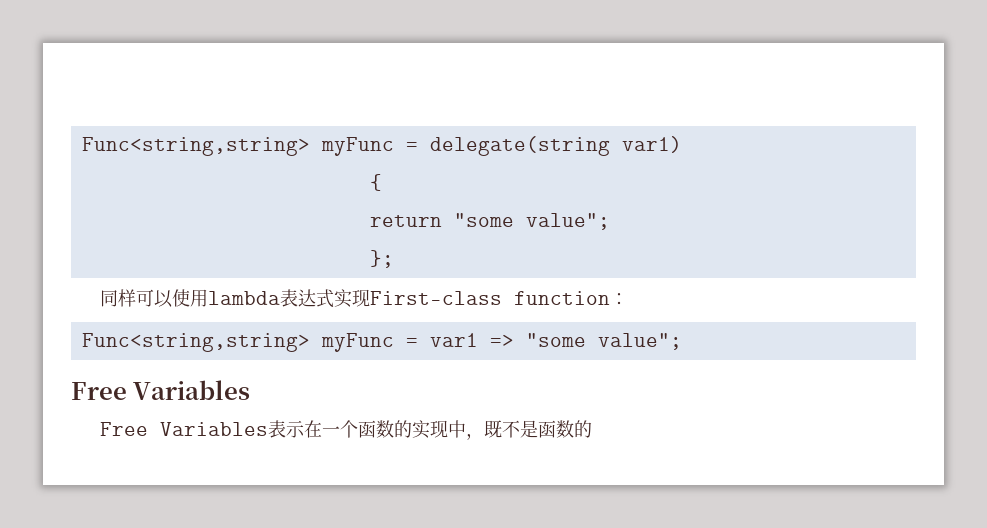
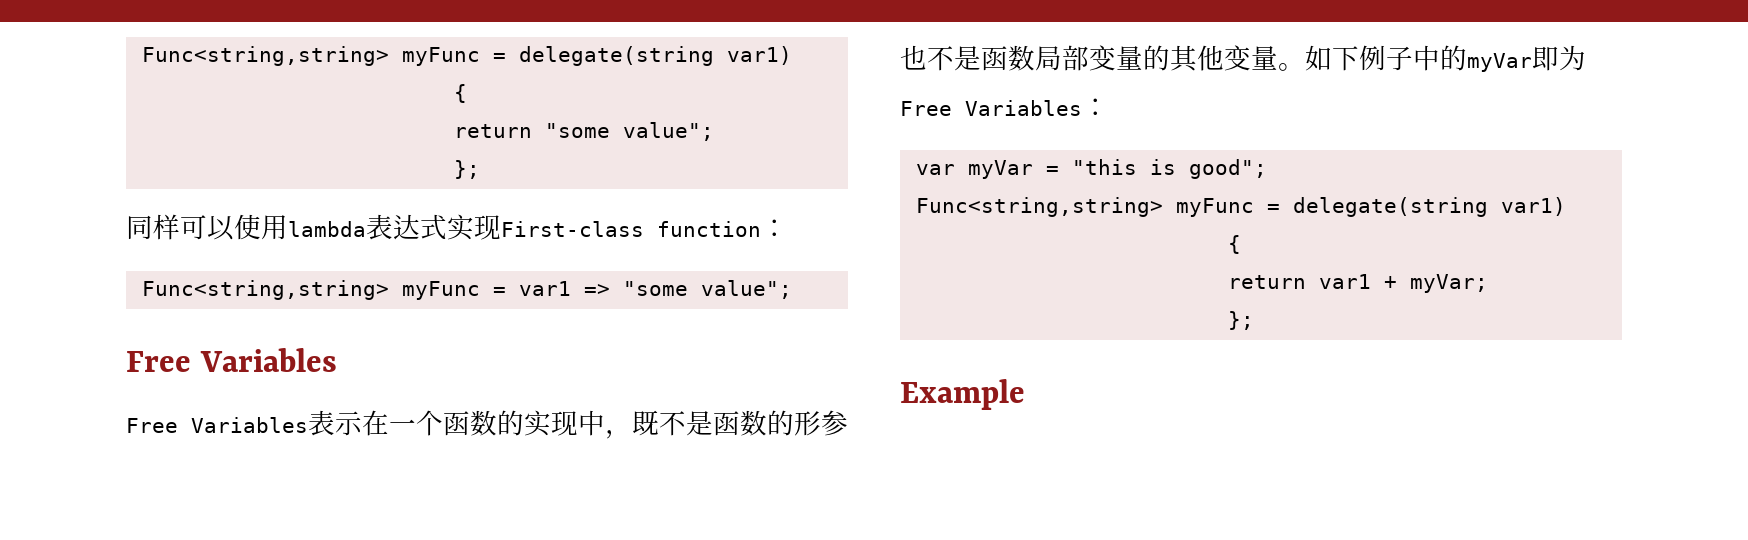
(592, 429) none -> [794,410,848,436] [900,45,1586,72] [900,98,1109,116] [915,159,1267,179] [915,197,1566,217] [1227,235,1241,254] [1227,274,1488,293] [1227,311,1254,330] [900,379,1025,410] 形参也不是函数局部变量的其他变量。如下例子中的myVar即为Free Variables： // var myVar = "this is good"; // Func<string,string> myFunc = delegate(string var1) // { // return var1 + myVar; // }; // Example

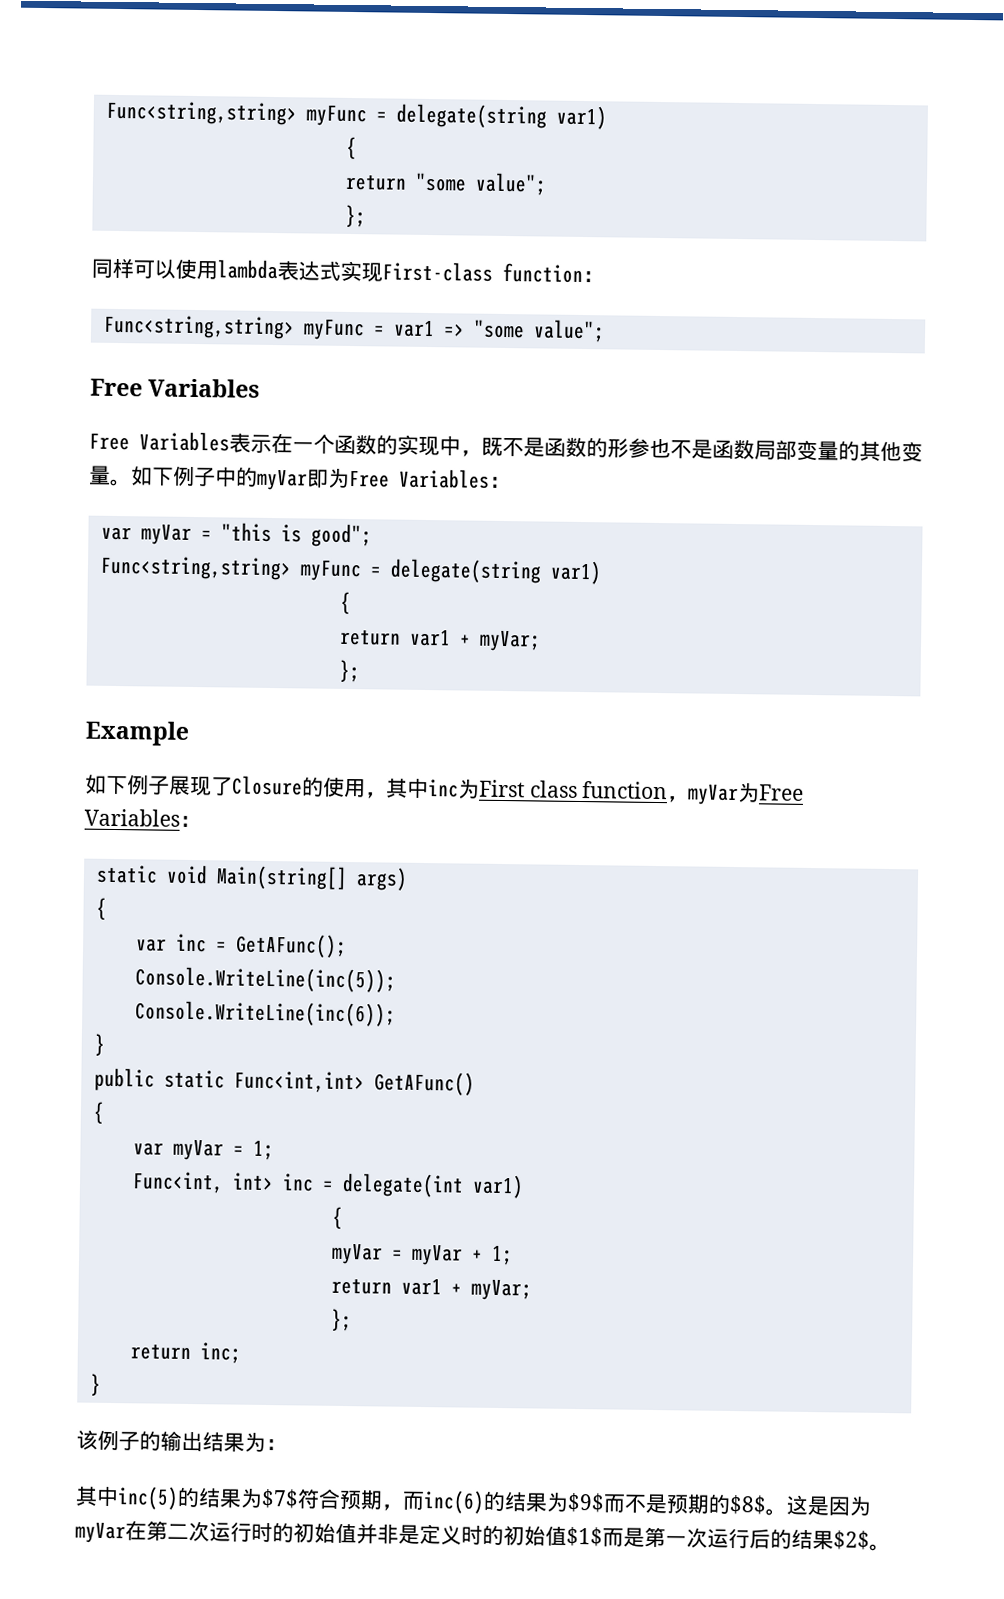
(1025, 394) none -> [85,774,805,806] [84,808,201,828] [95,864,408,891] [95,897,107,920] [135,933,347,958] [134,966,396,993] [134,1000,396,1027] [93,1033,105,1056] [93,1067,475,1096] [92,1101,105,1124] [132,1138,274,1161] [131,1171,524,1199] [331,1206,343,1229] [330,1242,513,1266] [330,1277,532,1301] [330,1308,352,1332] [129,1342,241,1364] [89,1373,101,1396] [76,1429,287,1453] [75,1485,872,1516] [75,1520,891,1552] // 如下例子展现了Closure的使用，其中inc为First class function，myVar为Free Variables： // static void Main(string[] args) // { // var inc = GetAFunc(); // Console.WriteLine(inc(5)); // Console.WriteLine(inc(6)); // } // public static Func<int,int> GetAFunc() // { // var myVar = 1; // Func<int, int> inc = delegate(int var1) // { // myVar = myVar + 1; // return var1 + myVar; // }; // return inc; // } // 该例子的输出结果为： // 其中inc(5)的结果为$7$符合预期，而inc(6)的结果为$9$而不是预期的$8$。这是因为myVar在第二次运行时的初始值并非是定义时的初始值$1$而是第一次运行后的结果$2$。

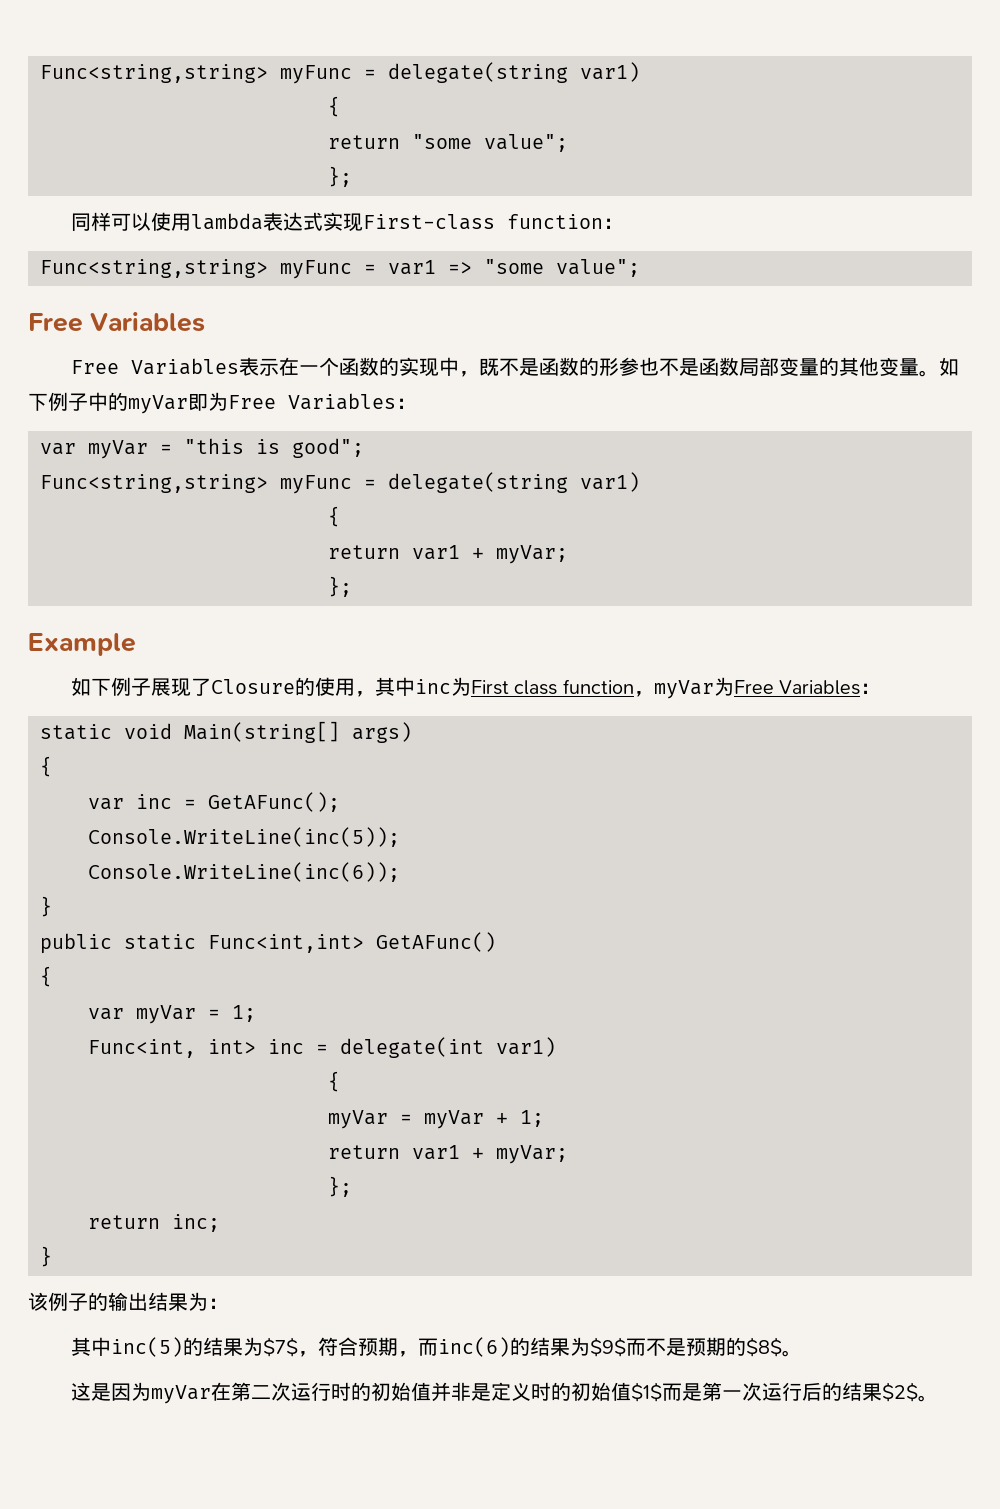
(299, 1498) none -> [297,1351,318,1357] ，
(787, 1512) none -> (802, 1353) //

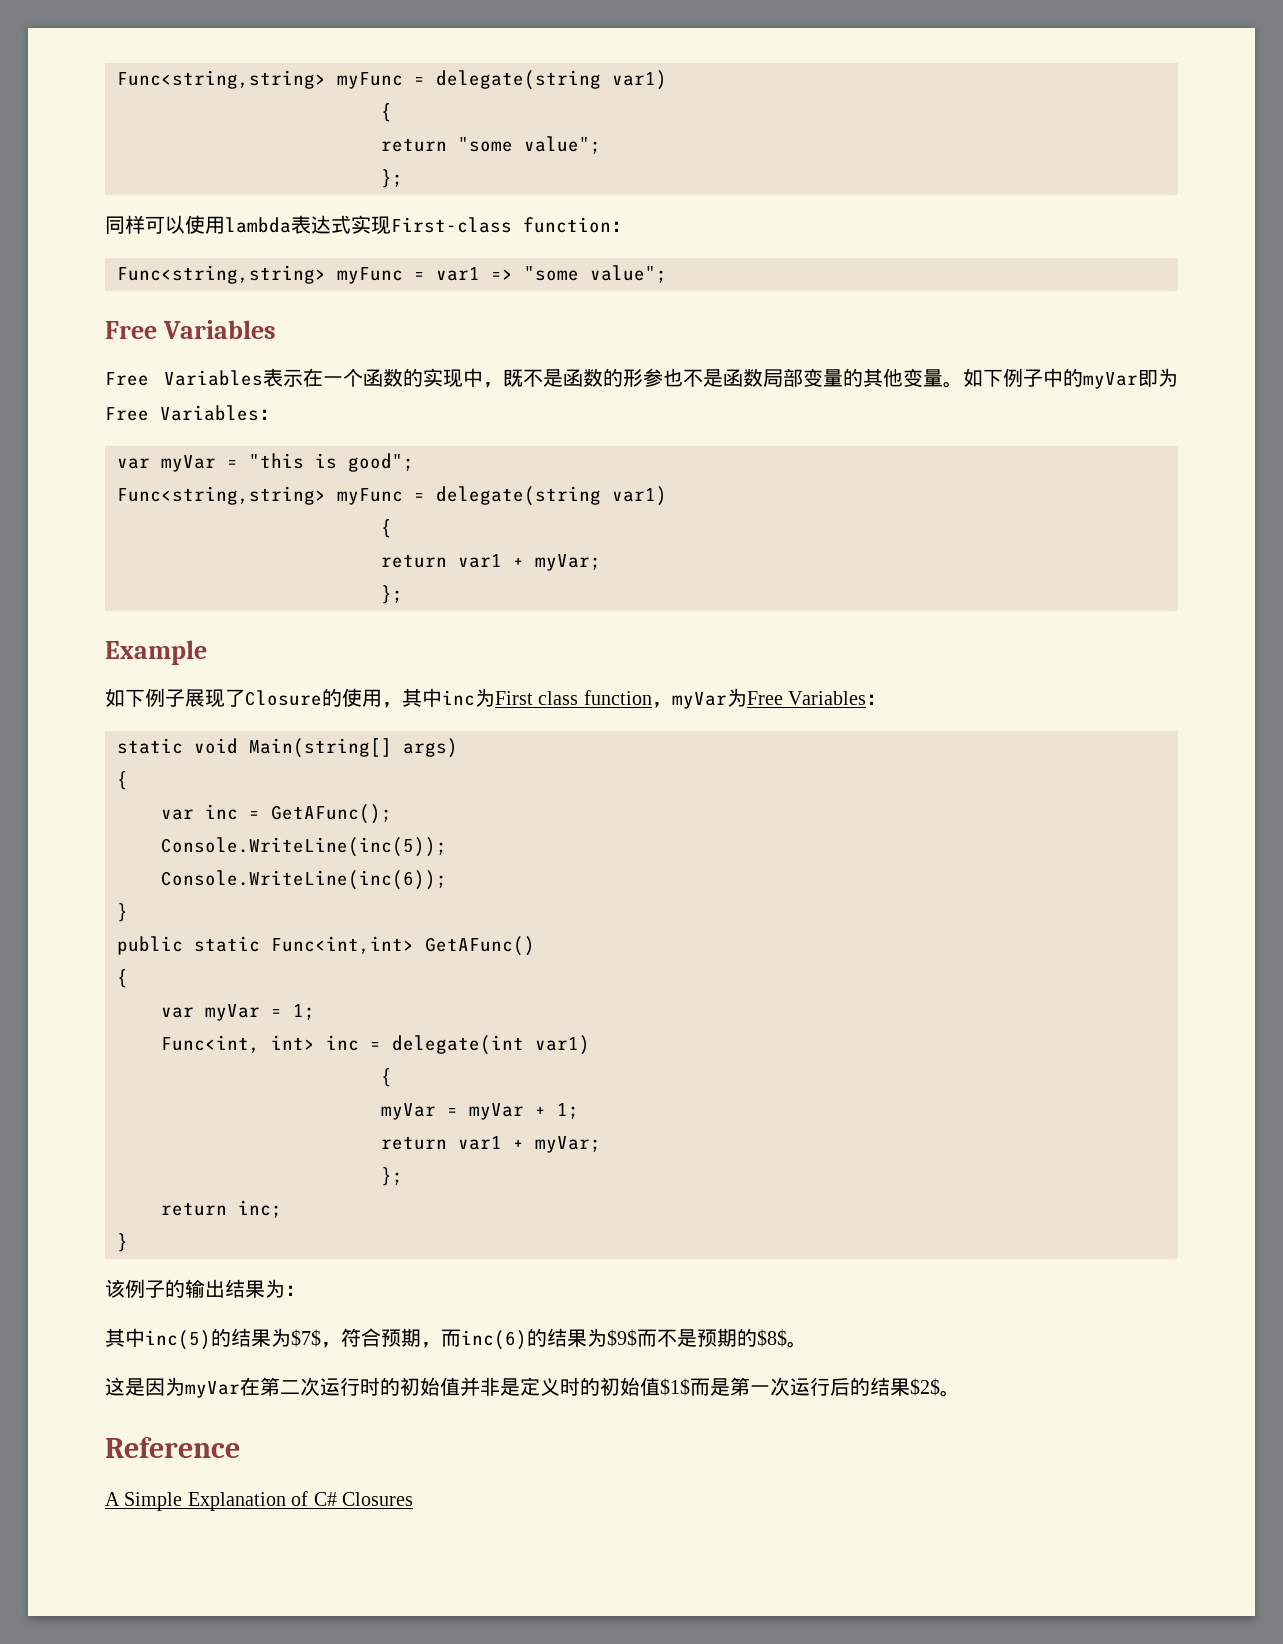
(938, 1398) none -> [105,1437,240,1458] [105,1491,413,1511] // Reference // A Simple Explanation of C# Closures

